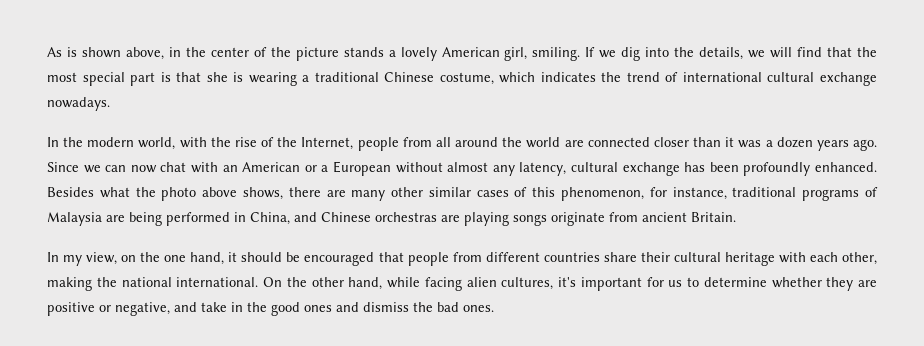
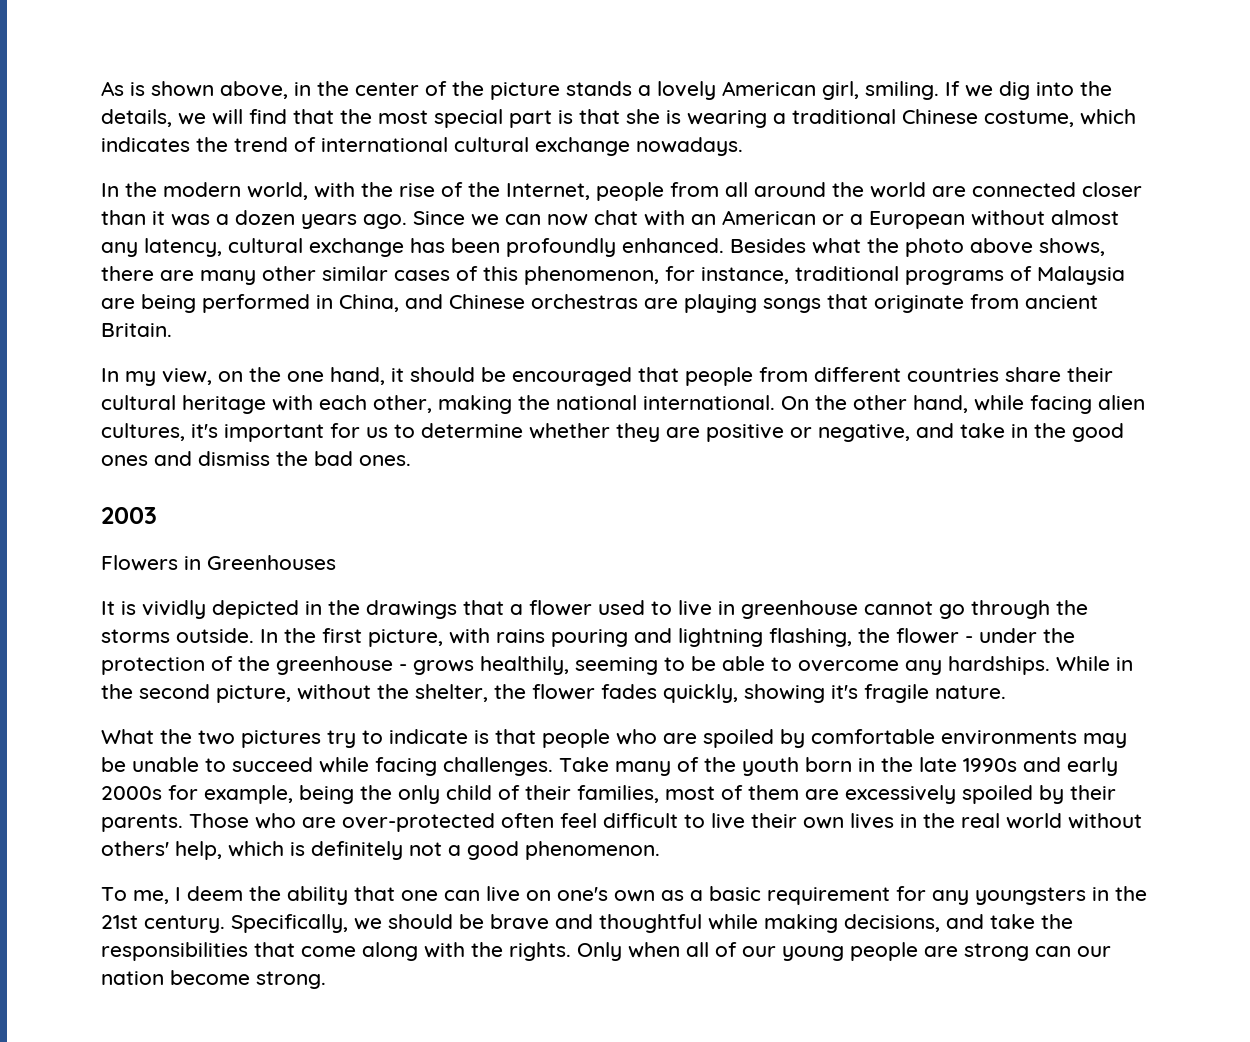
(547, 220) none -> [827,294,868,309] that
(494, 308) none -> [101,507,157,524] [101,555,336,571] [101,600,1088,619] [101,628,1075,647] [101,656,1133,675] [101,684,1006,703] [101,729,1127,748] [101,757,1118,776] [101,785,1116,804] [101,813,1142,832] [101,841,660,860] [101,886,1147,905] [101,914,1073,933] [101,942,1111,961] [101,970,326,989] // 2003 // Flowers in Greenhouses // It is vividly depicted in the drawings that a flower used to live in greenhouse cannot go through the storms outside. In the first picture, with rains pouring and lightning flashing, the flower - under the protection of the greenhouse - grows healthily, seeming to be able to overcome any hardships. While in the second picture, without the shelter, the flower fades quickly, showing it's fragile nature. // What the two pictures try to indicate is that people who are spoiled by comfortable environments may be unable to succeed while facing challenges. Take many of the youth born in the late 1990s and early 2000s for example, being the only child of their families, most of them are excessively spoiled by their parents. Those who are over-protected often feel difficult to live their own lives in the real world without others' help, which is definitely not a good phenomenon. // To me, I deem the ability that one can live on one's own as a basic requirement for any youngsters in the 21st century. Specifically, we should be brave and thoughtful while making decisions, and take the responsibilities that come along with the rights. Only when all of our young people are strong can our nation become strong.

